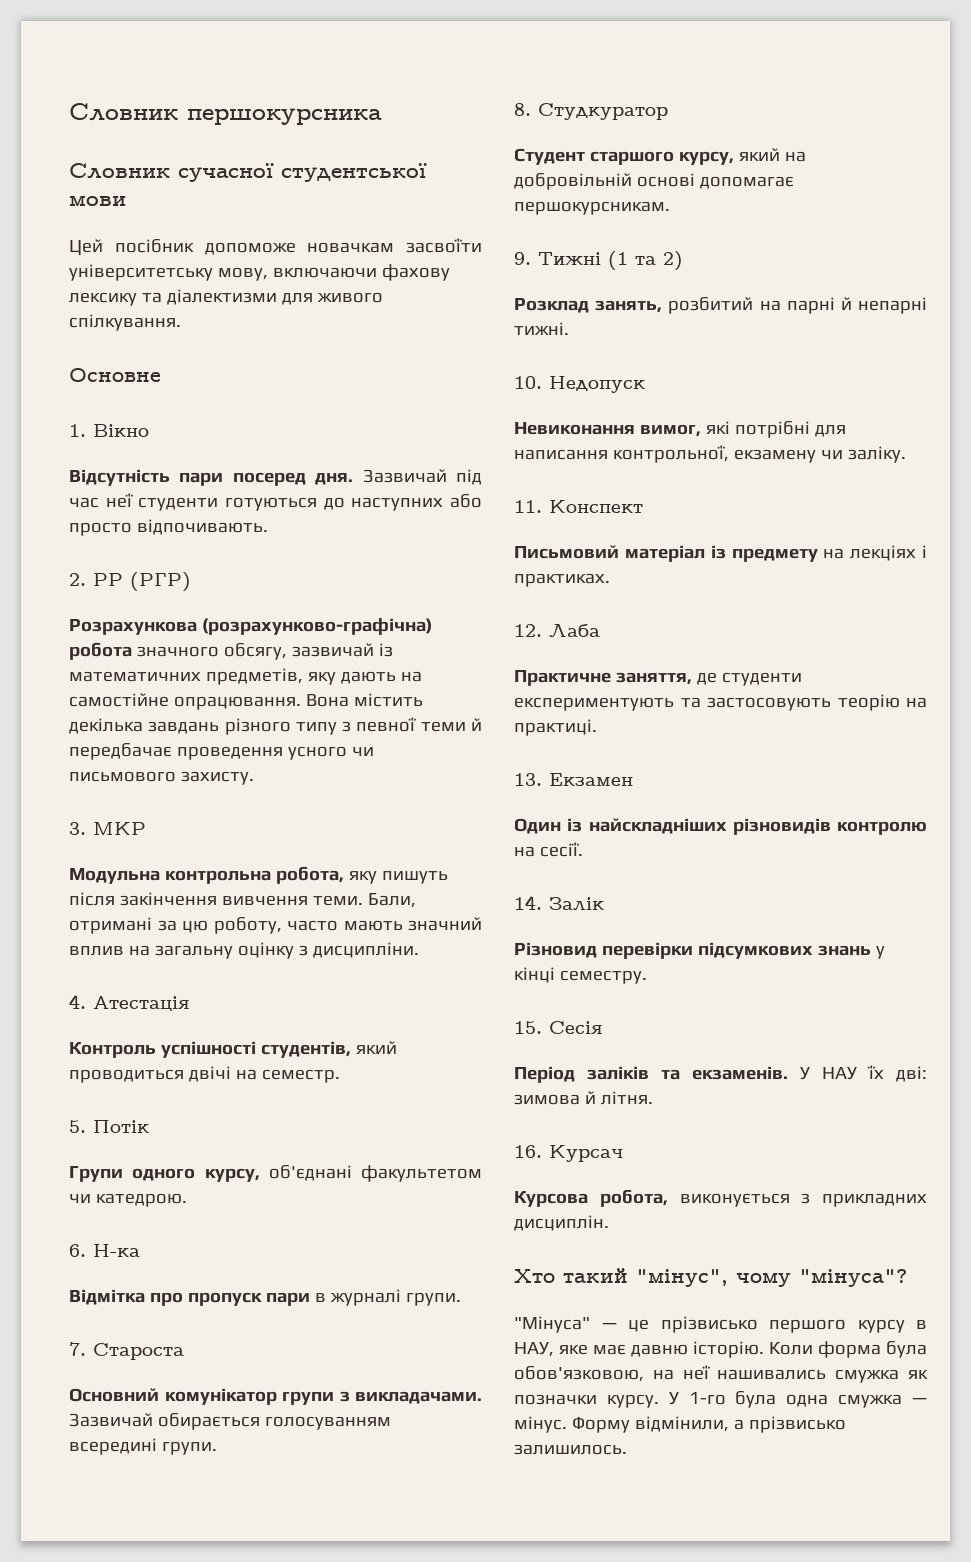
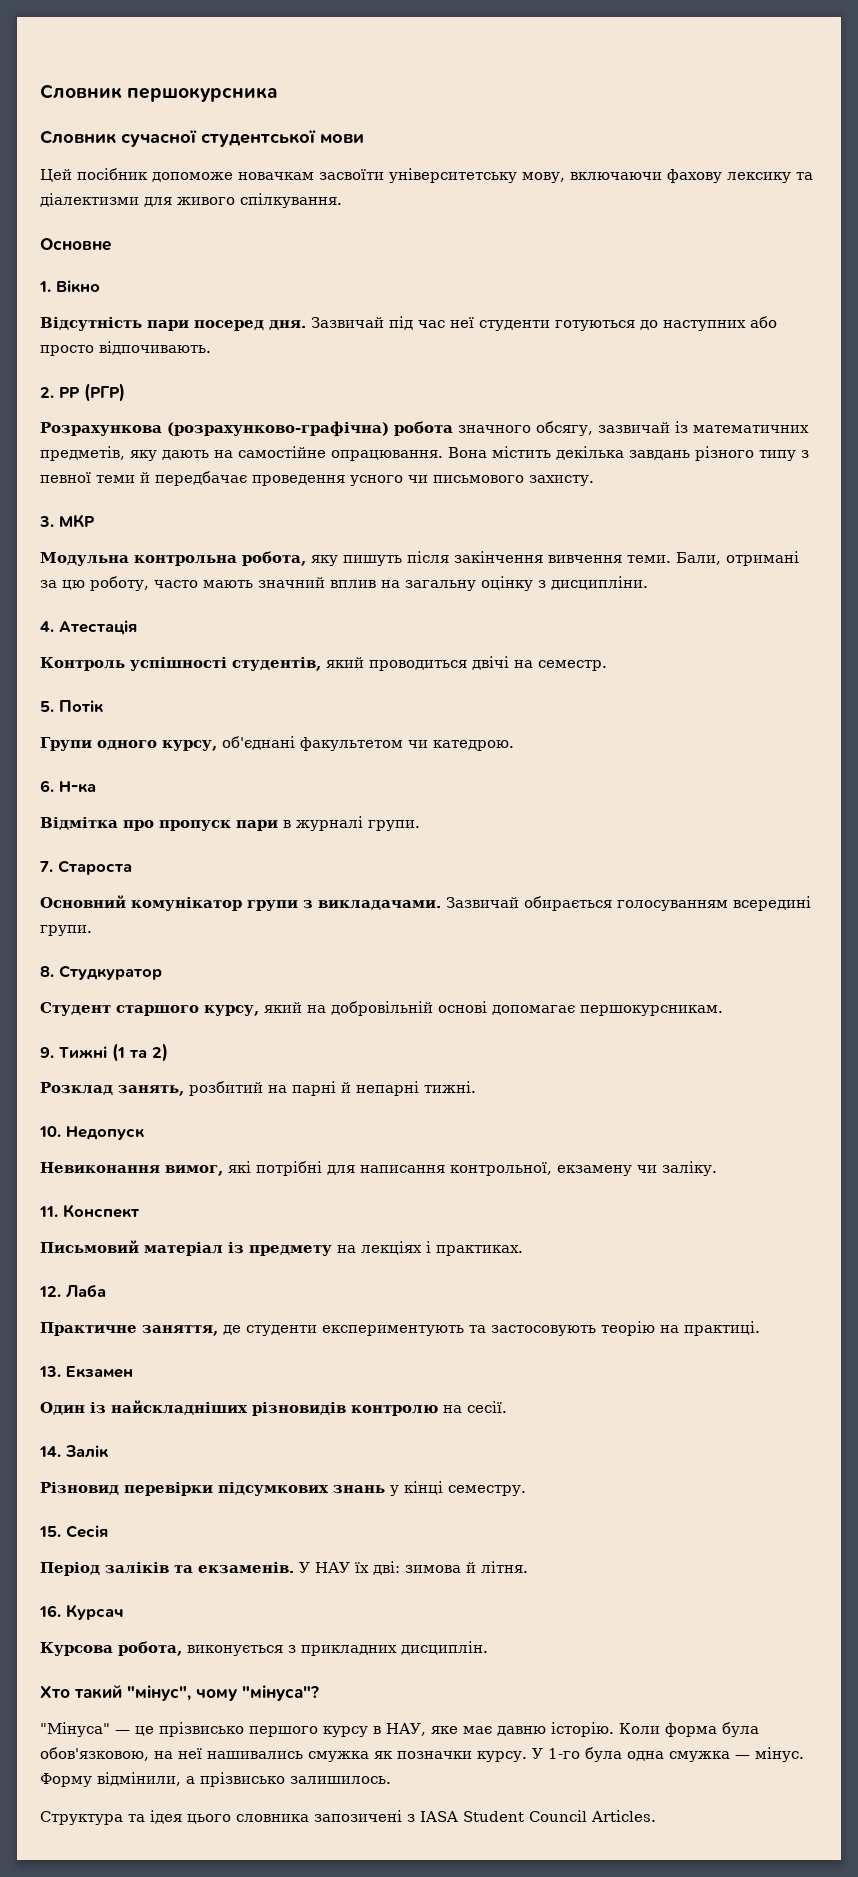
(627, 1449) none -> [40,1810,656,1825] // Структура та ідея цього словника запозичені з IASA Student Council Articles.

